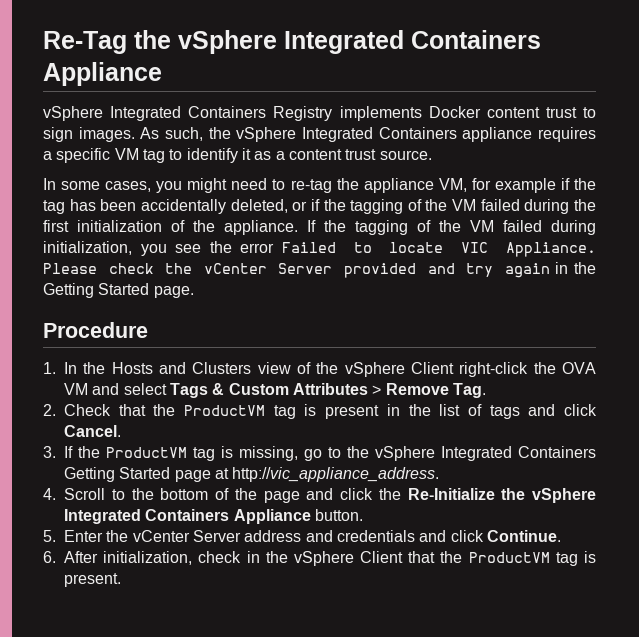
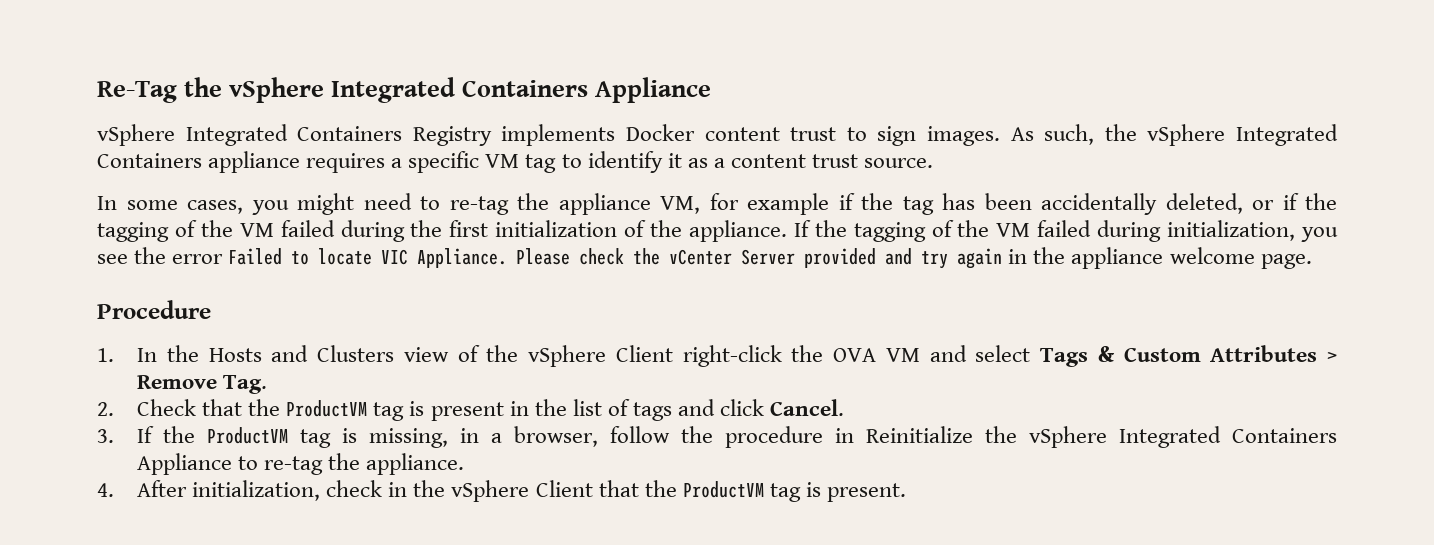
[43,283,150,298] Getting Started -> [1071,247,1255,269] appliance welcome
[304,446,596,461] [64,467,440,482] [43,488,596,503] [64,509,363,524] [43,530,561,542] [43,551,56,563] go to the vSphere Integrated Containers Getting Started page at http://vic_appliance_address. // 4. Scroll to the bottom of the page and click the Re-Initialize the vSphere Integrated Containers Appliance button. // 5. Enter the vCenter Server address and credentials and click Continue. // 6. -> [460,426,1337,448] [137,453,465,475] [97,483,114,497] in a browser, follow the procedure in Reinitialize the vSphere Integrated Containers Appliance to re-tag the appliance. // 4.

